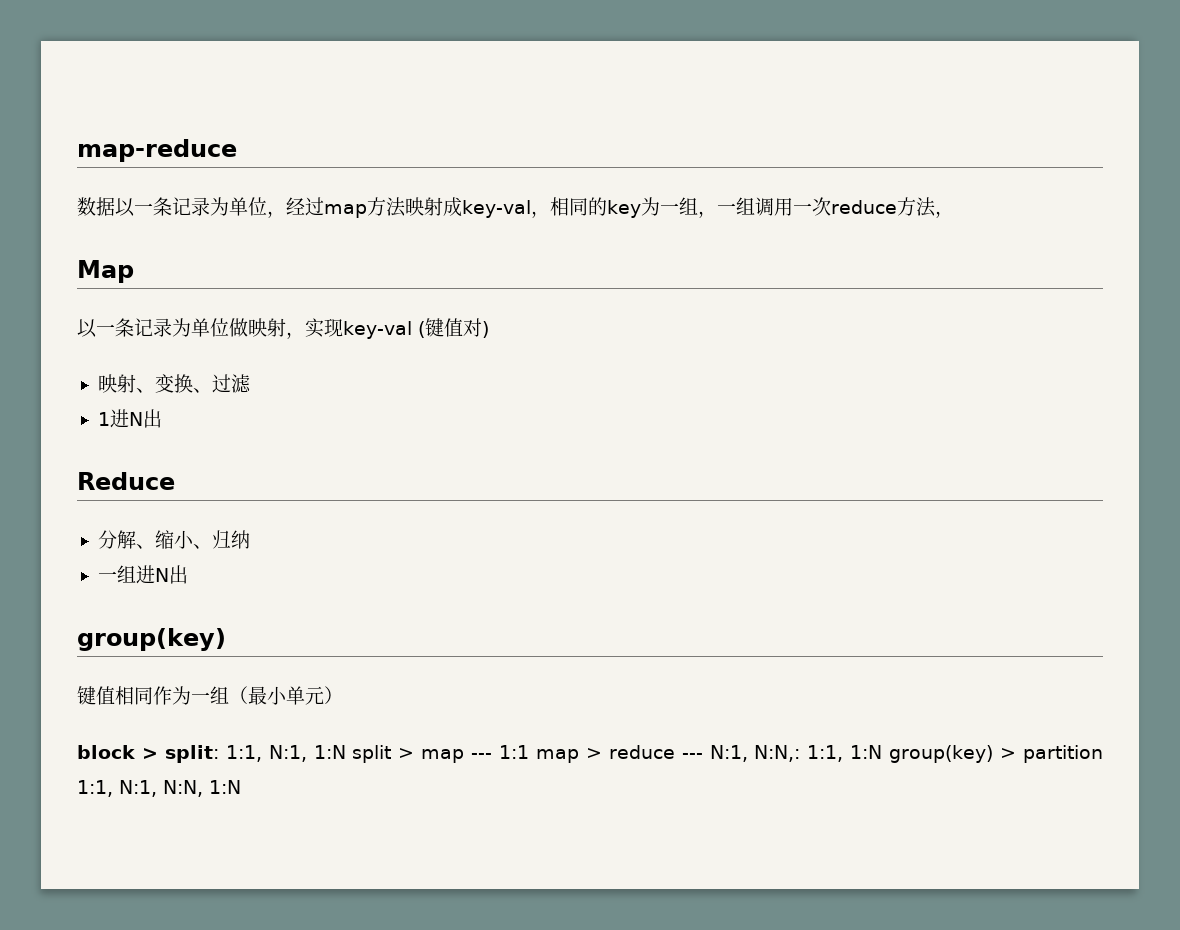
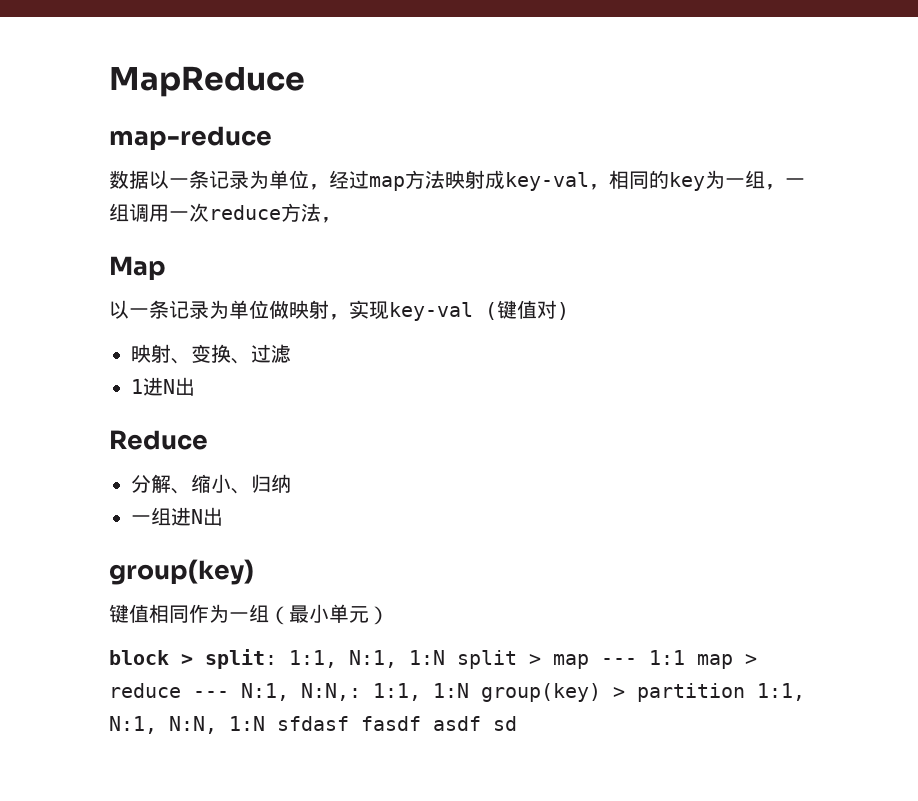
(77, 150) none -> [109,66,305,97] MapReduce //
(241, 787) none -> [277,716,517,731] sfdasf fasdf asdf sd

